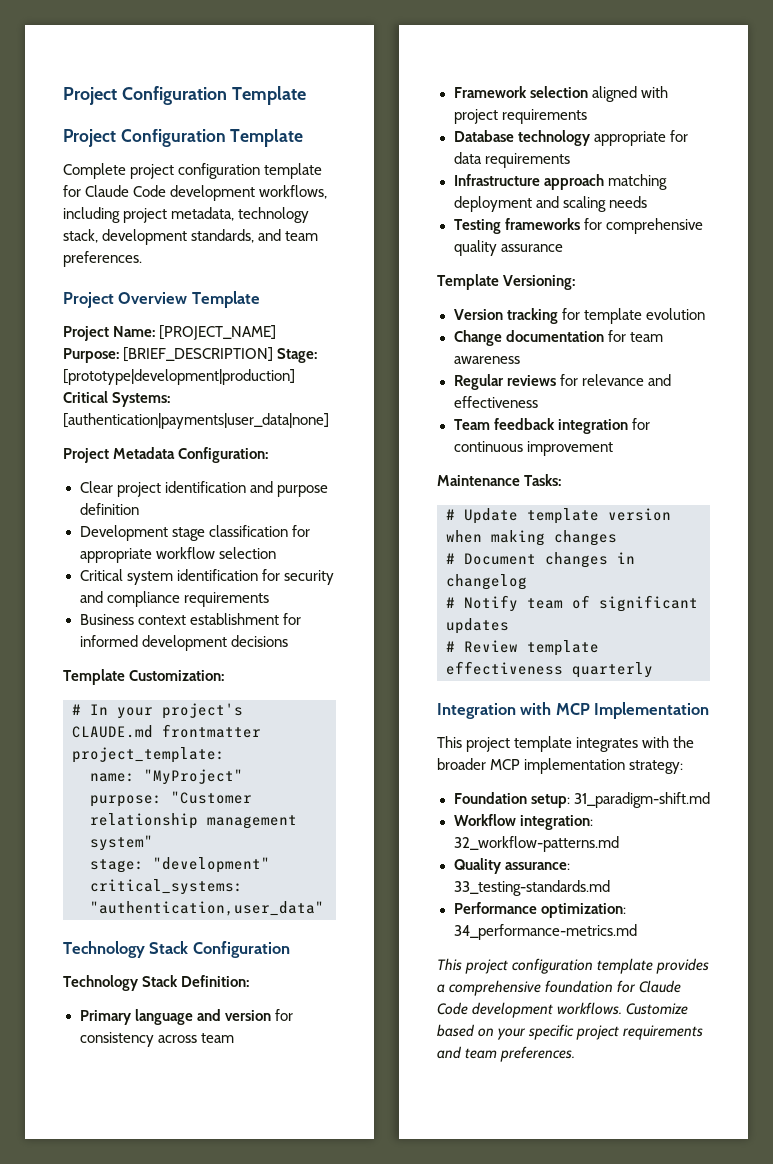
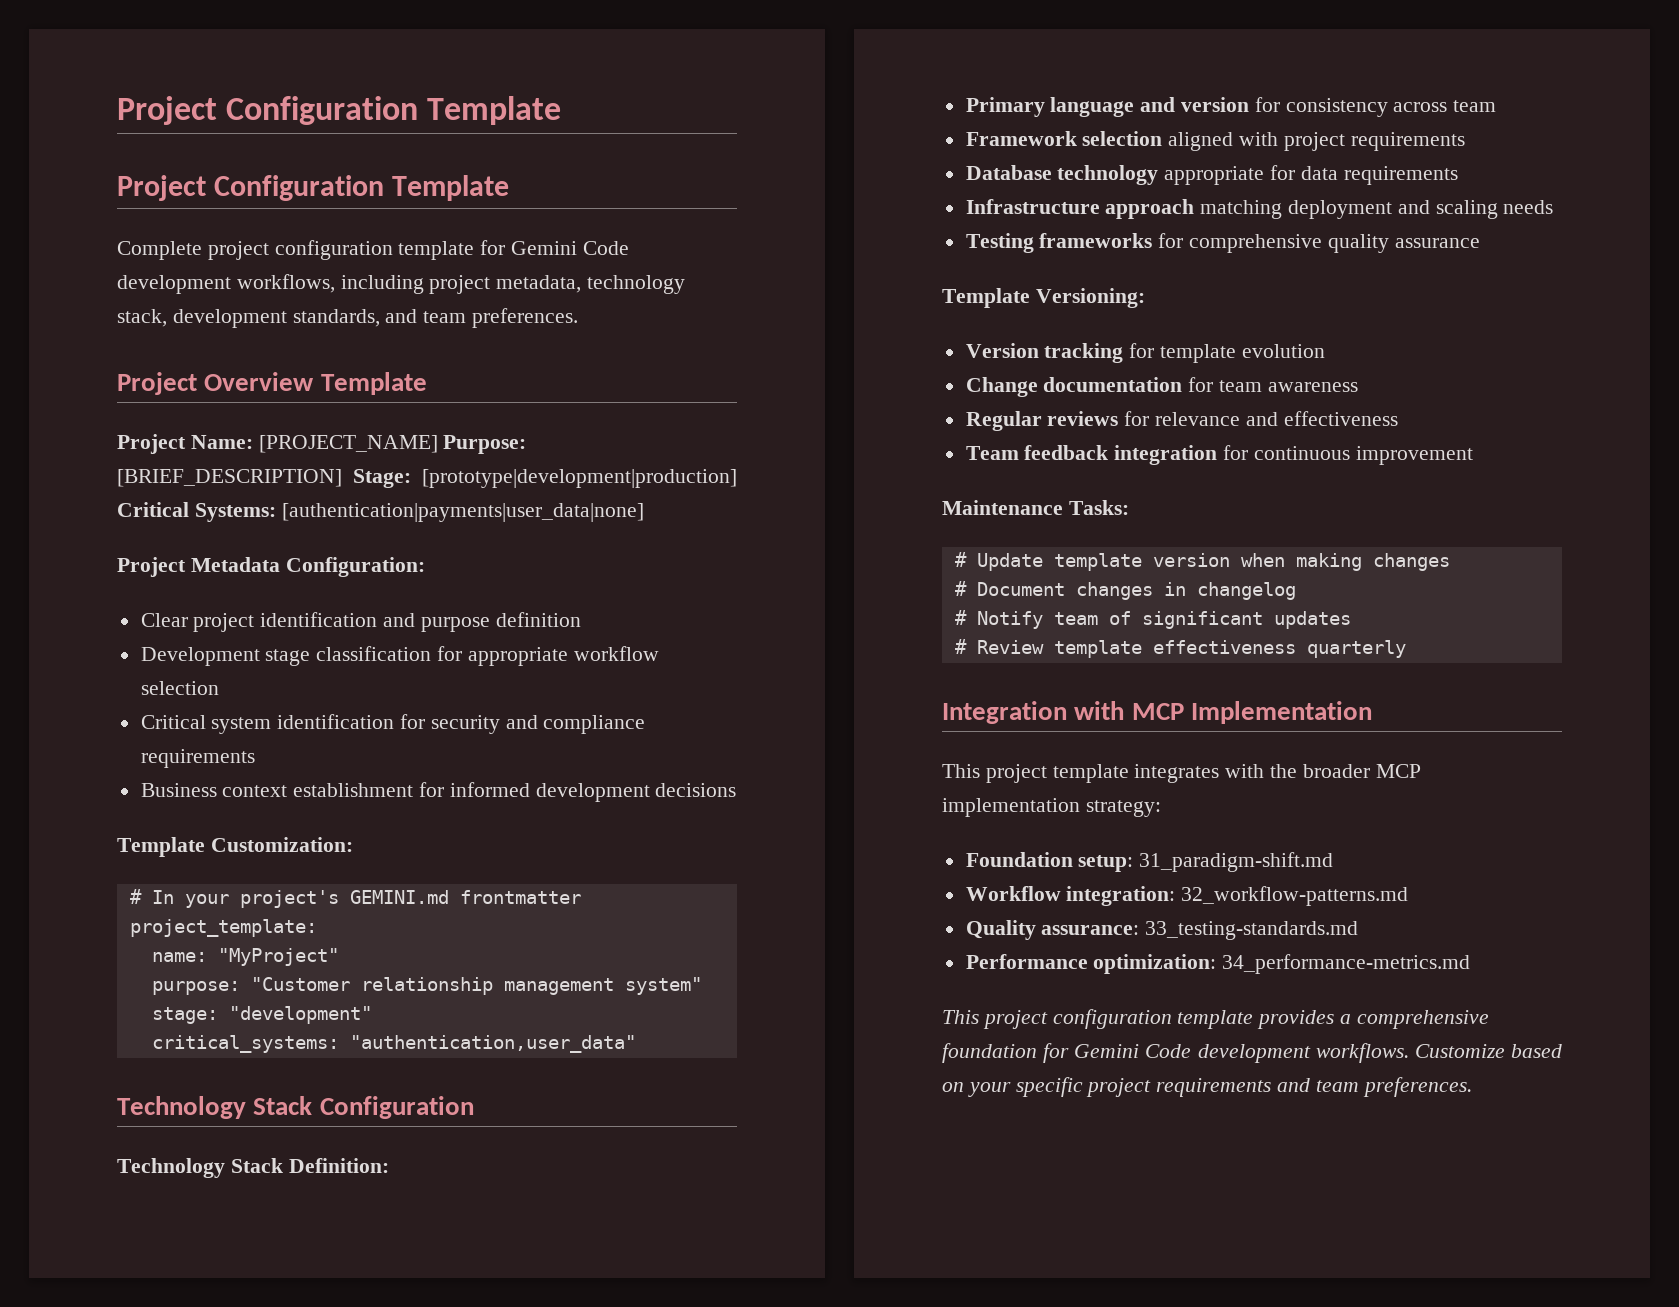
[85,185,130,197] Claude -> [511,241,578,255] Gemini
[72,725,153,738] CLAUDE.md -> [349,890,449,904] GEMINI.md
[639,980,682,993] Claude -> [1074,1044,1140,1058] Gemini

